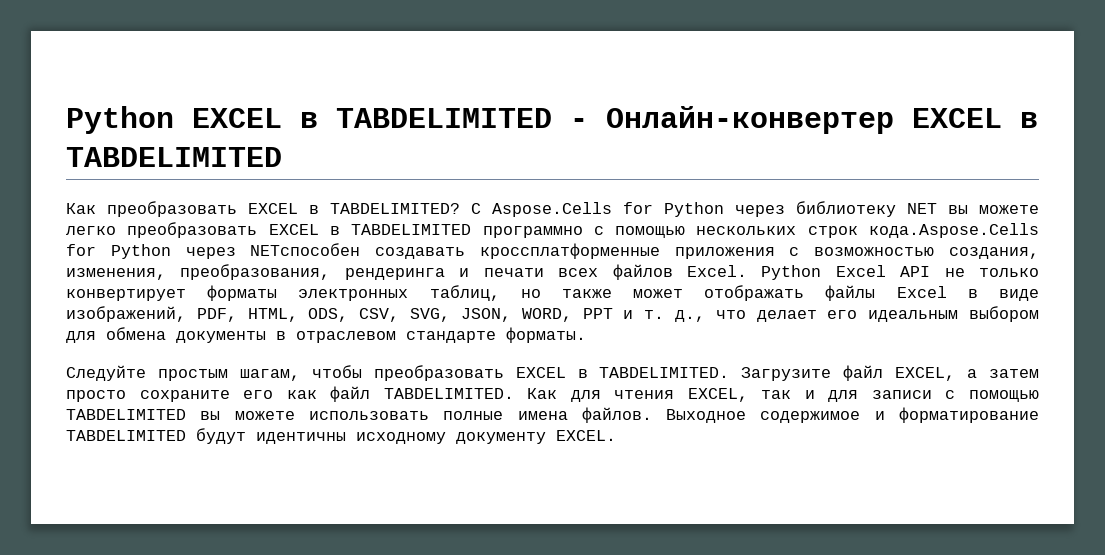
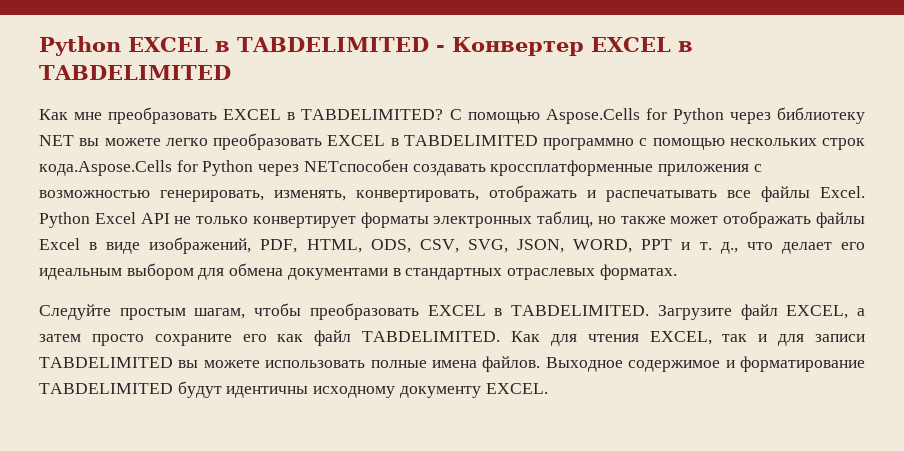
[606,106,894,134] Онлайн-конвертер -> [451,37,584,56] Конвертер
(96, 208) none -> [74,112,103,120] мне
(481, 208) none -> [467,112,540,124] помощью
[949,247,1040,259] [66,264,673,280] создания, изменения, преобразования, рендеринга и печати всех файлов -> [160,185,810,202] генерировать, изменять, конвертировать, отображать и распечатывать все файлы
[176,327,586,343] документы в отраслевом стандарте форматы. -> [287,264,677,280] документами в стандартных отраслевых форматах.
[945,390,1039,402] с помощью -> (866, 338) none

